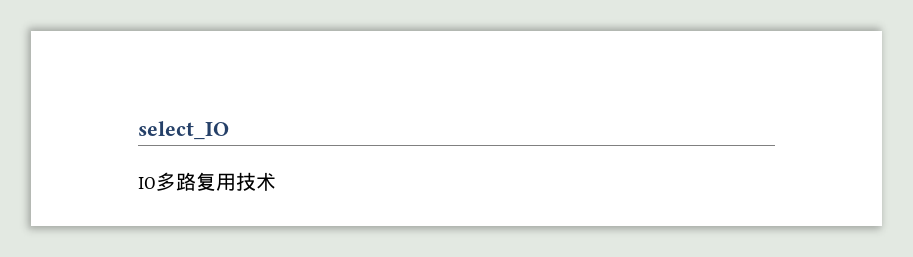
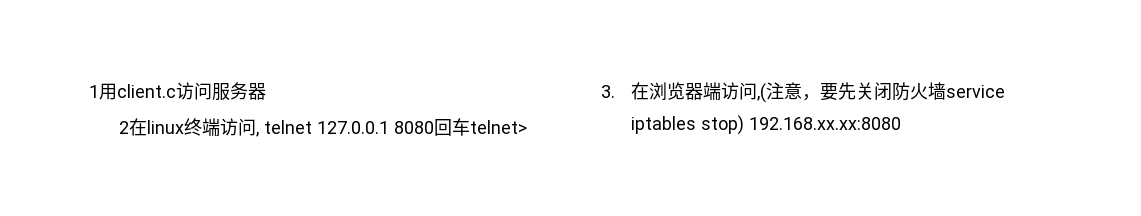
[138,121,229,140] [138,172,276,191] select_IO // IO多路复用技术 -> [89,82,266,101] [119,118,527,137] [601,82,1006,103] [631,115,902,135] 1用client.c访问服务器 // 2在linux终端访问, telnet 127.0.0.1 8080回车telnet> // 3.在浏览器端访问,(注意，要先关闭防火墙service iptables stop) 192.168.xx.xx:8080

